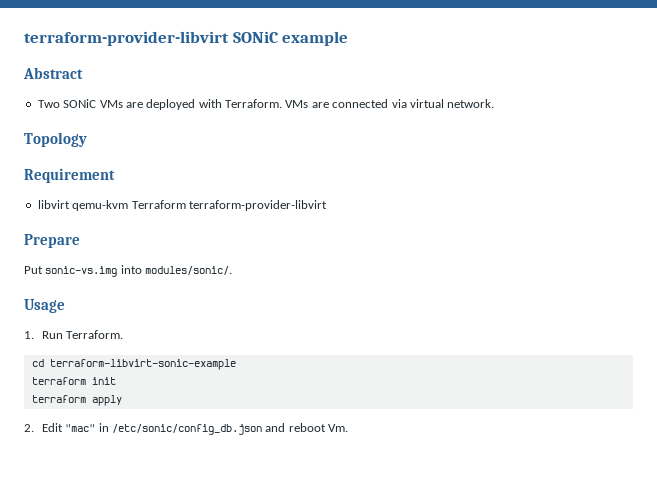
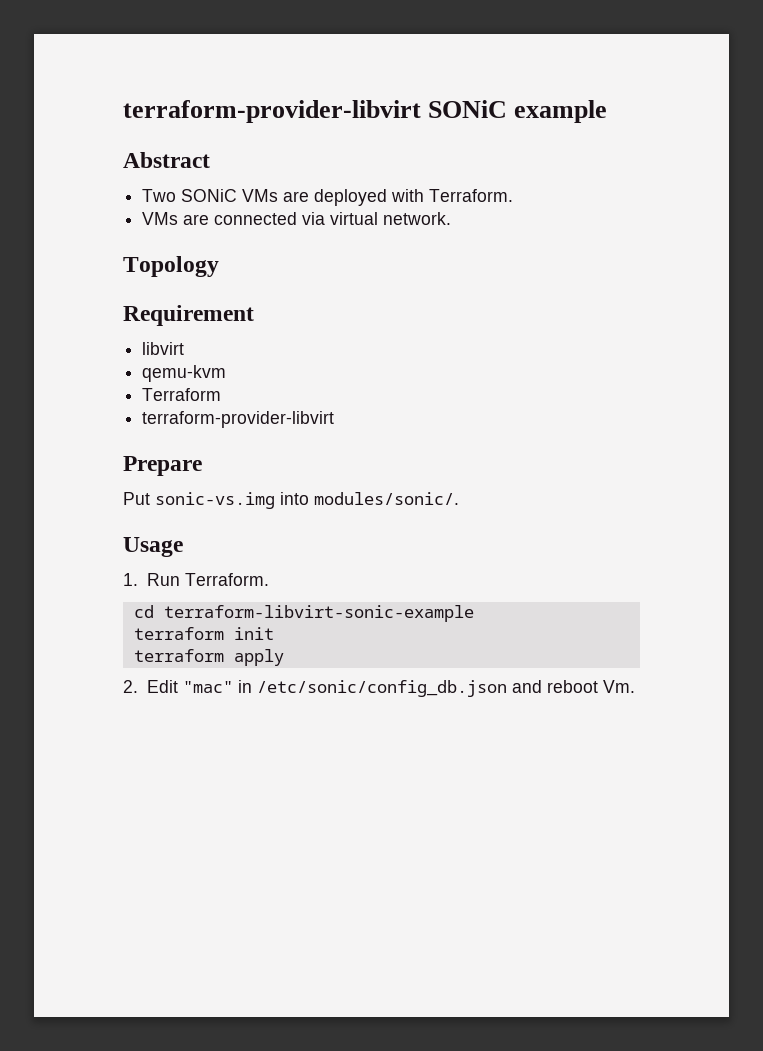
(282, 103) none -> (514, 195) //
(70, 204) none -> (185, 348) //
(129, 205) none -> (227, 373) //
(186, 204) none -> (222, 394) //

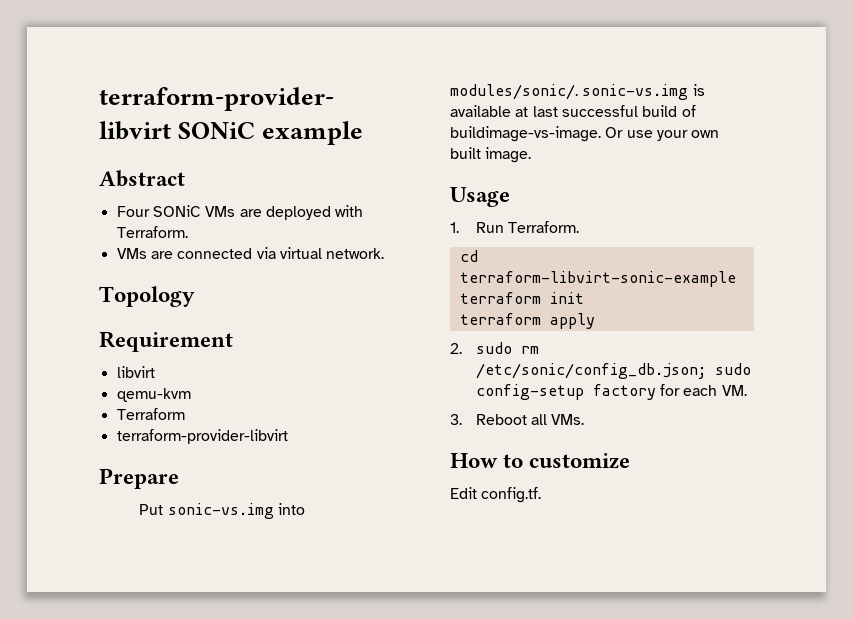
[142,189,177,202] Two -> [116,206,150,217] Four
(459, 498) none -> [582,84,705,100] [450,105,696,117] [450,126,720,142] [450,147,532,163] sonic-vs.img is available at last successful build of buildimage-vs-image. Or use your own built image.
[146,680,635,697] Edit "mac" in /etc/sonic/config_db.json and reboot Vm. -> [475,342,539,354] [475,363,751,379] [475,384,747,400] [450,414,585,425] [450,453,631,469] [450,487,542,503] sudo rm /etc/sonic/config_db.json; sudo config-setup factory for each VM. // 3. Reboot all VMs. // How to customize // Edit config.tf.

